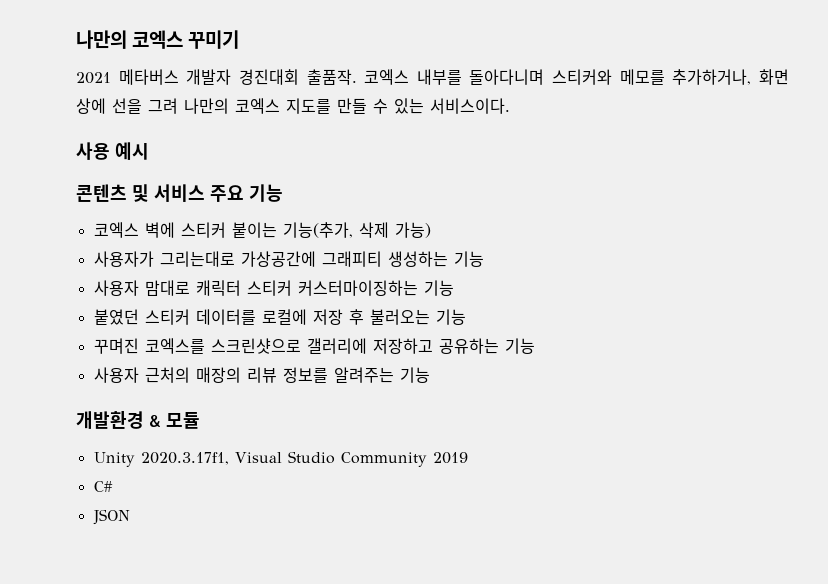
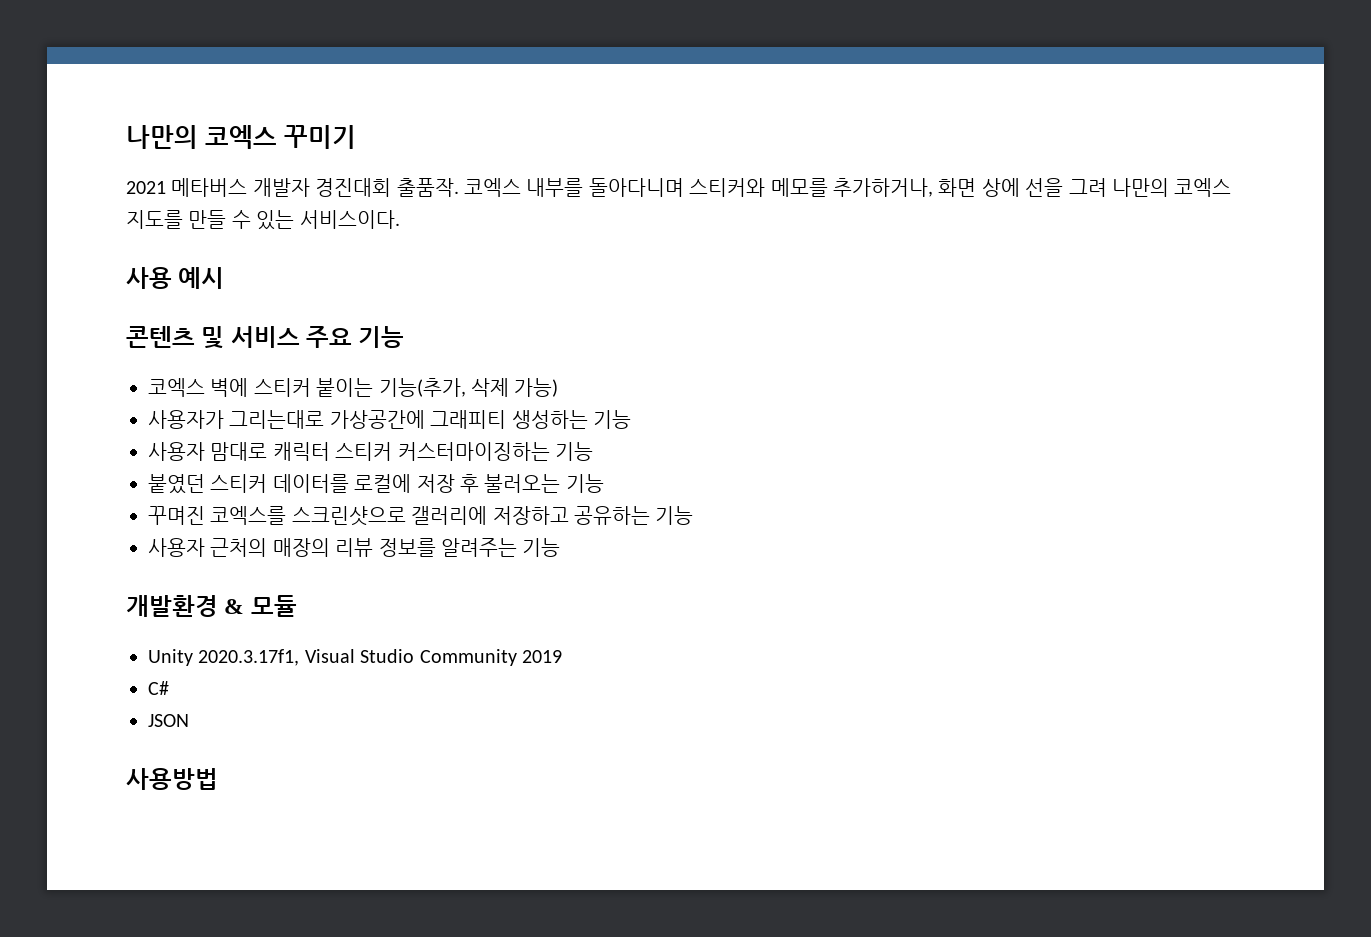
(130, 517) none -> [126,768,218,790] // 사용방법

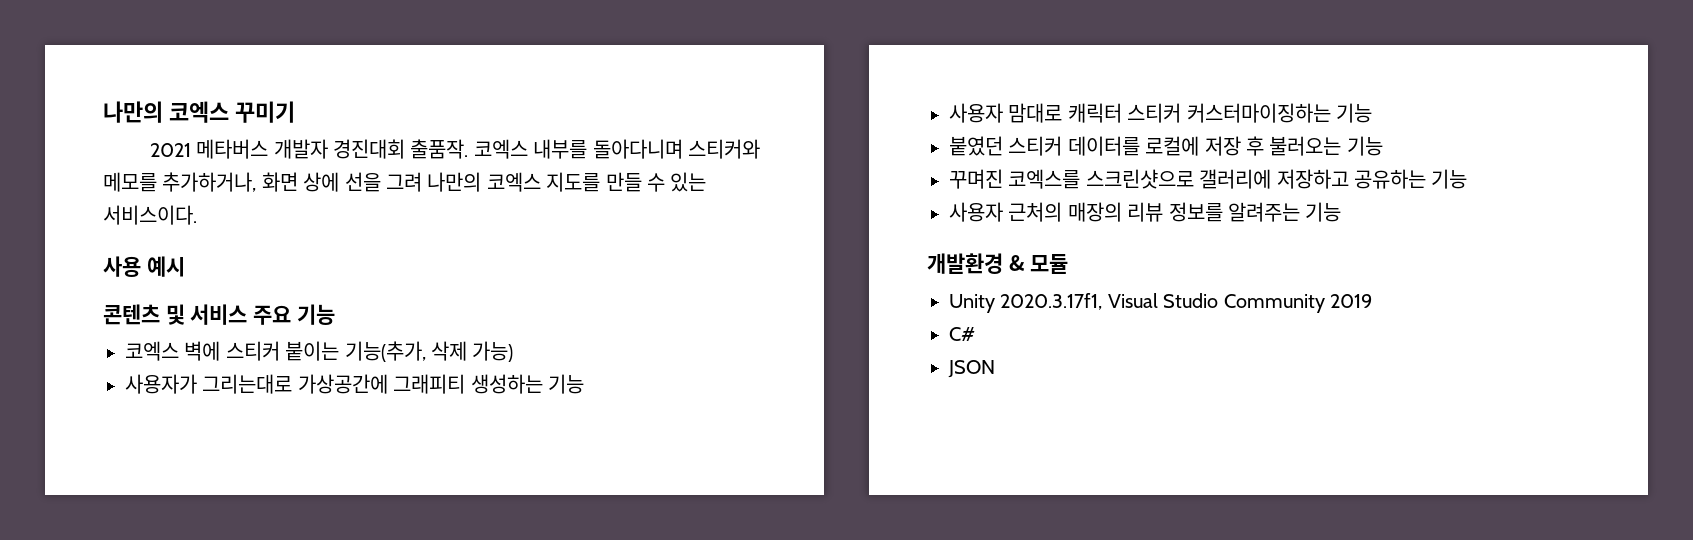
[126,768,218,790] // 사용방법 -> (995, 369) none

